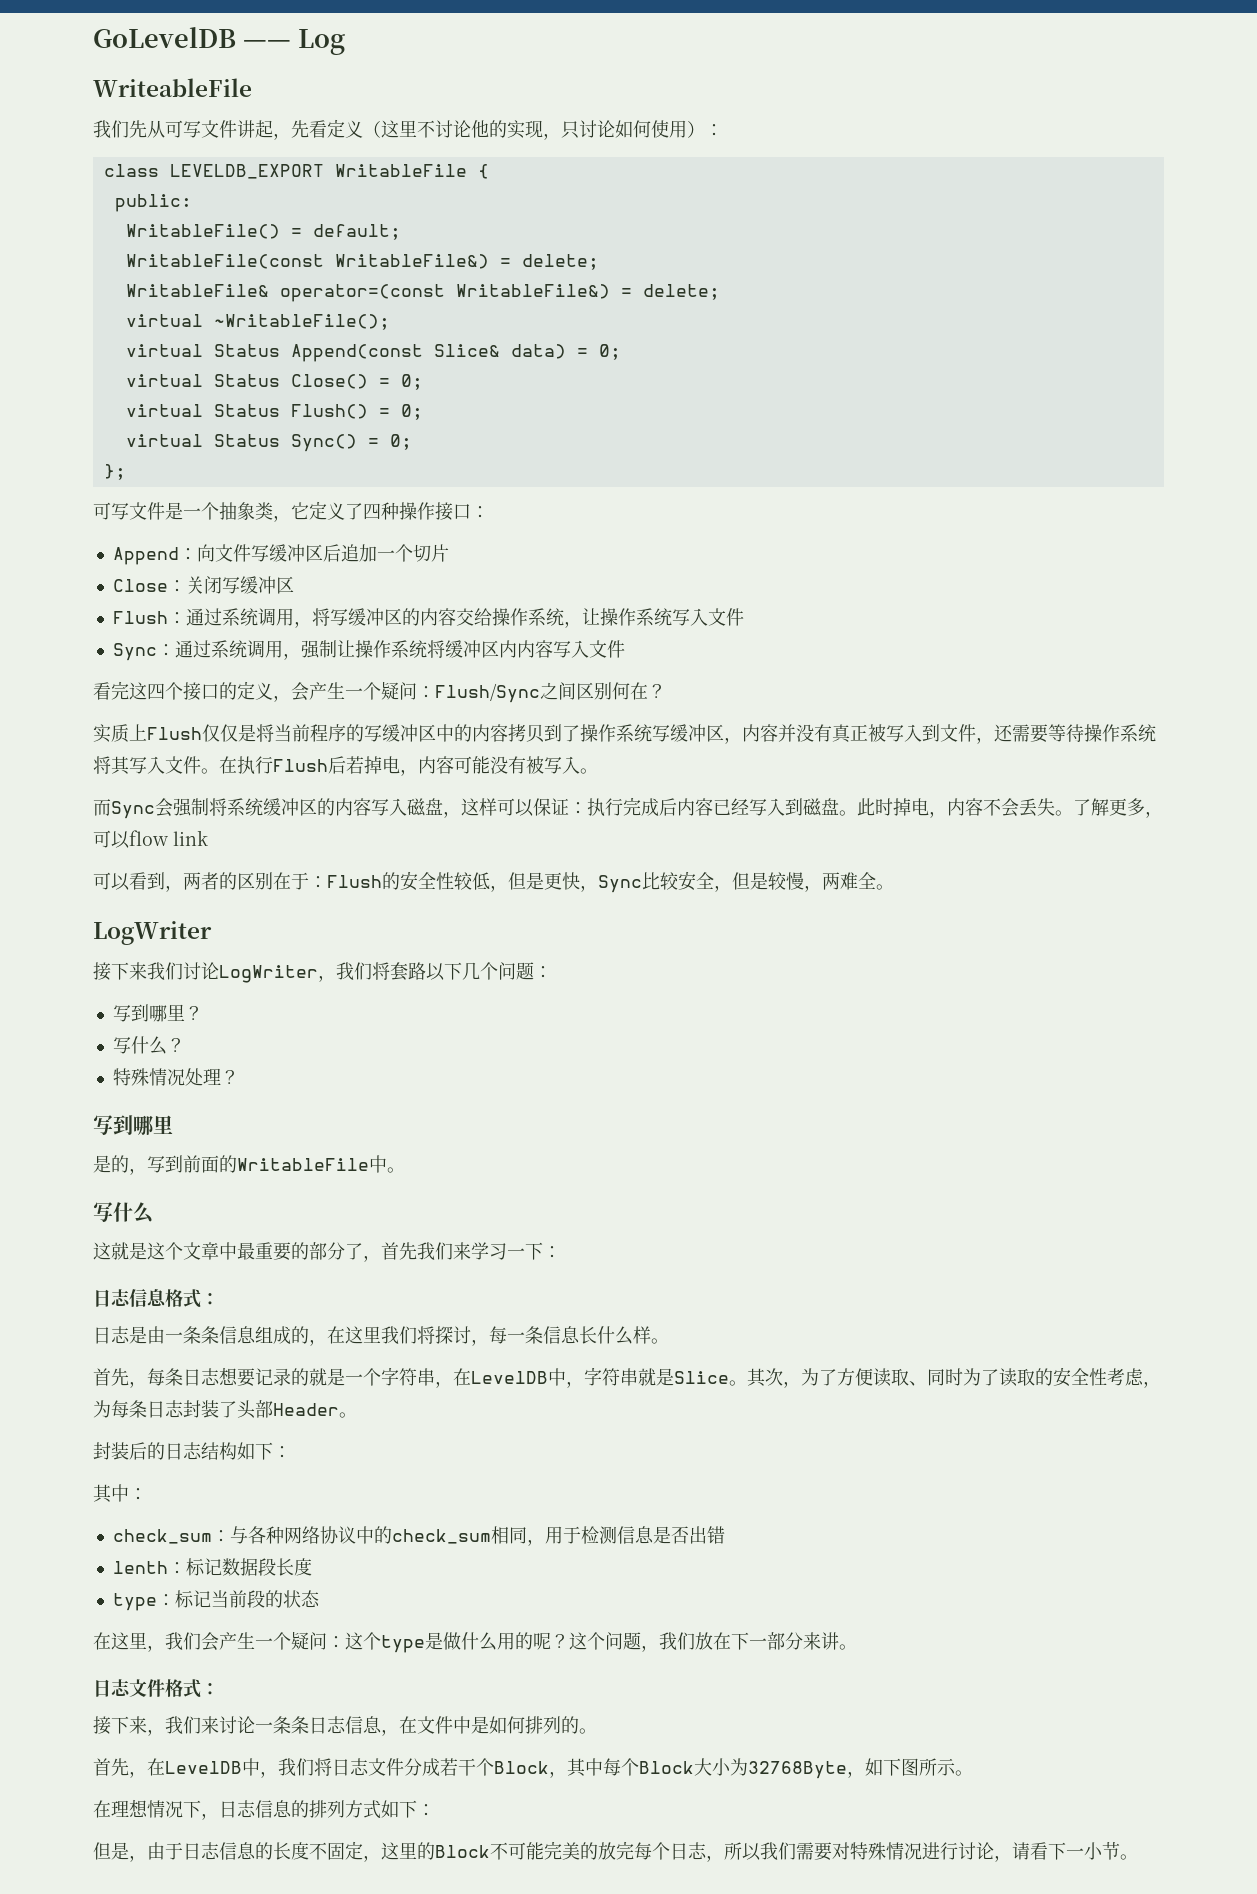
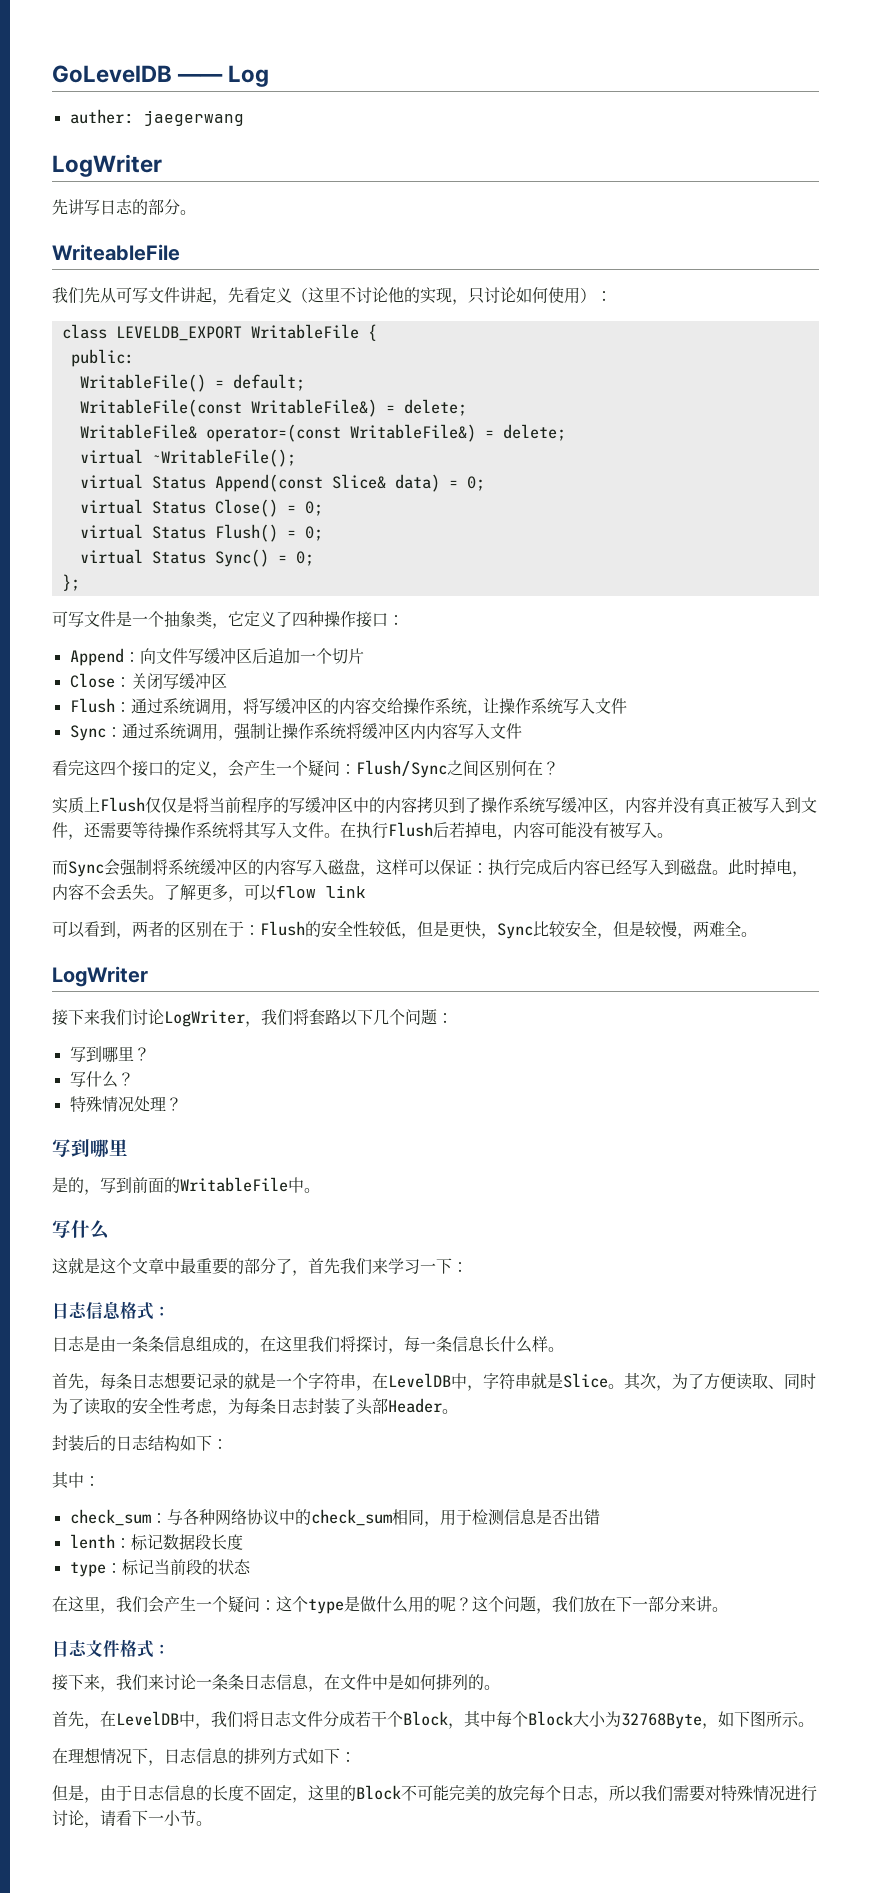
(345, 42) none -> [69,109,244,126] [52,154,162,177] [52,199,196,215] // auther: jaegerwang // LogWriter // 先讲写日志的部分。

